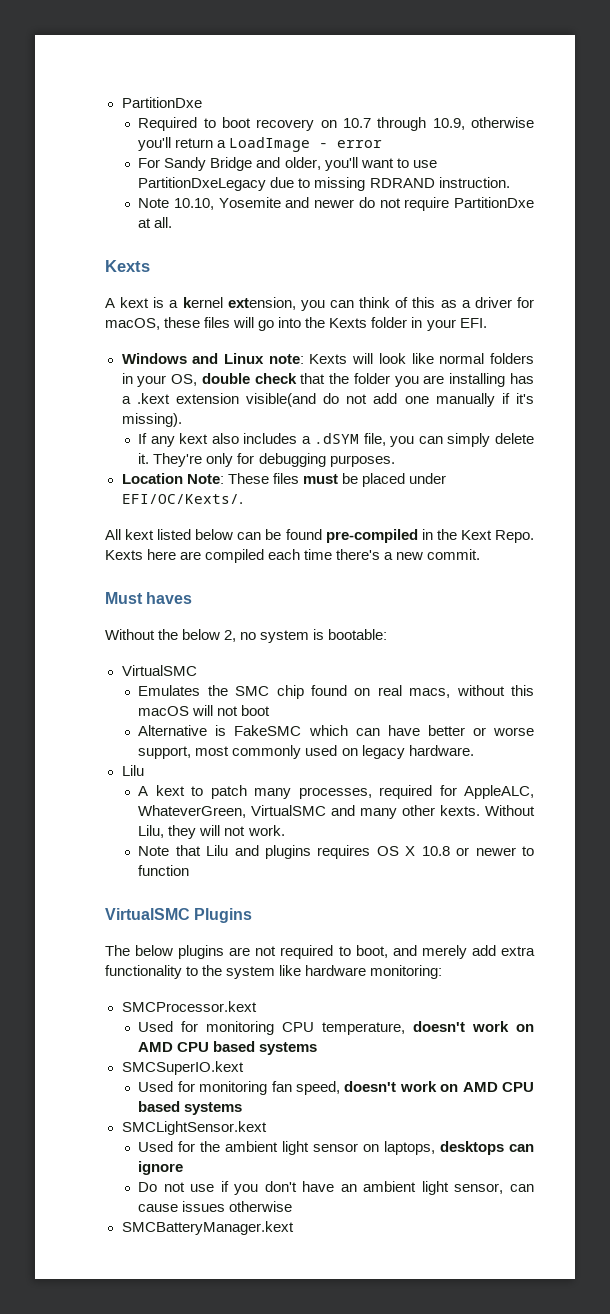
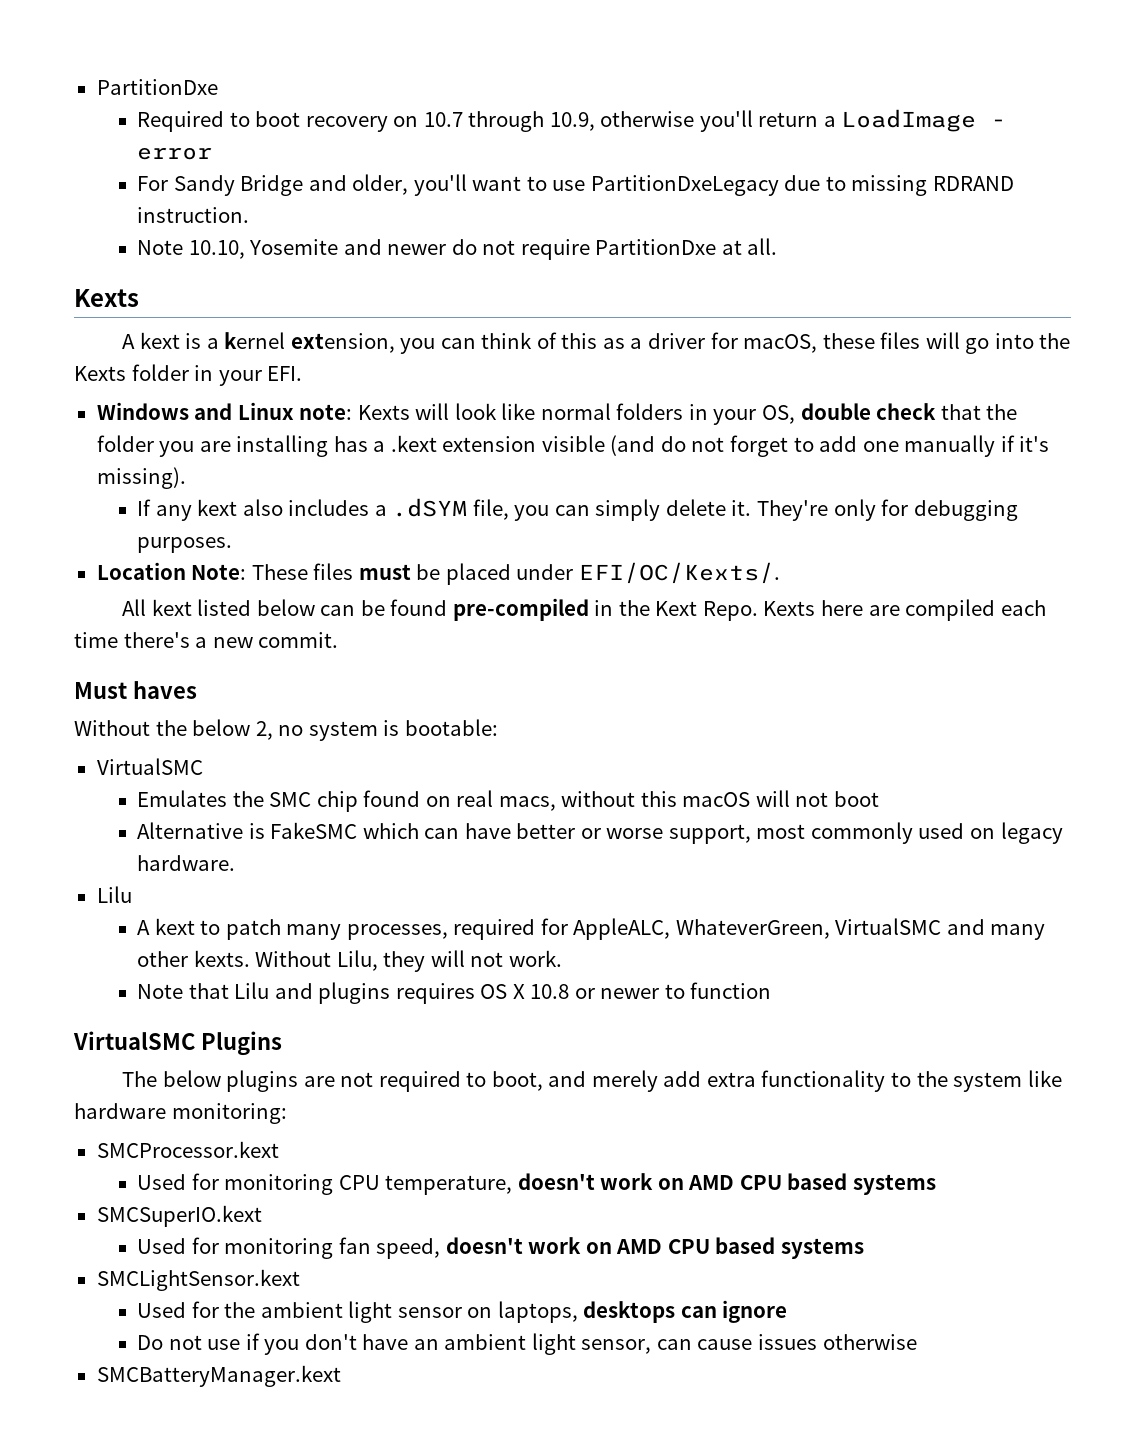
[245,393,368,407] visible(and do not -> [541,435,814,457] visible (and do not forget to

